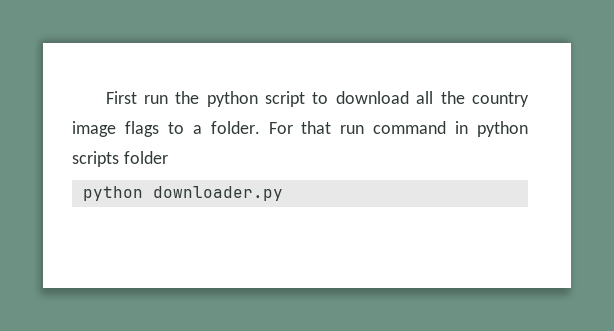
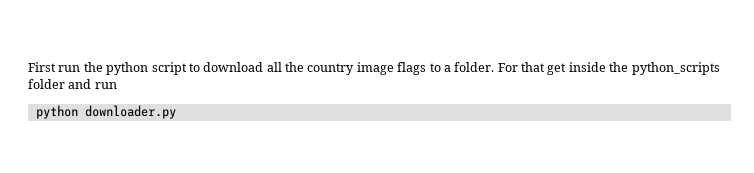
[340,121,528,137] [72,151,168,167] run command in python scripts folder -> [547,62,720,75] [28,79,117,89] get inside the python_scripts folder and run

